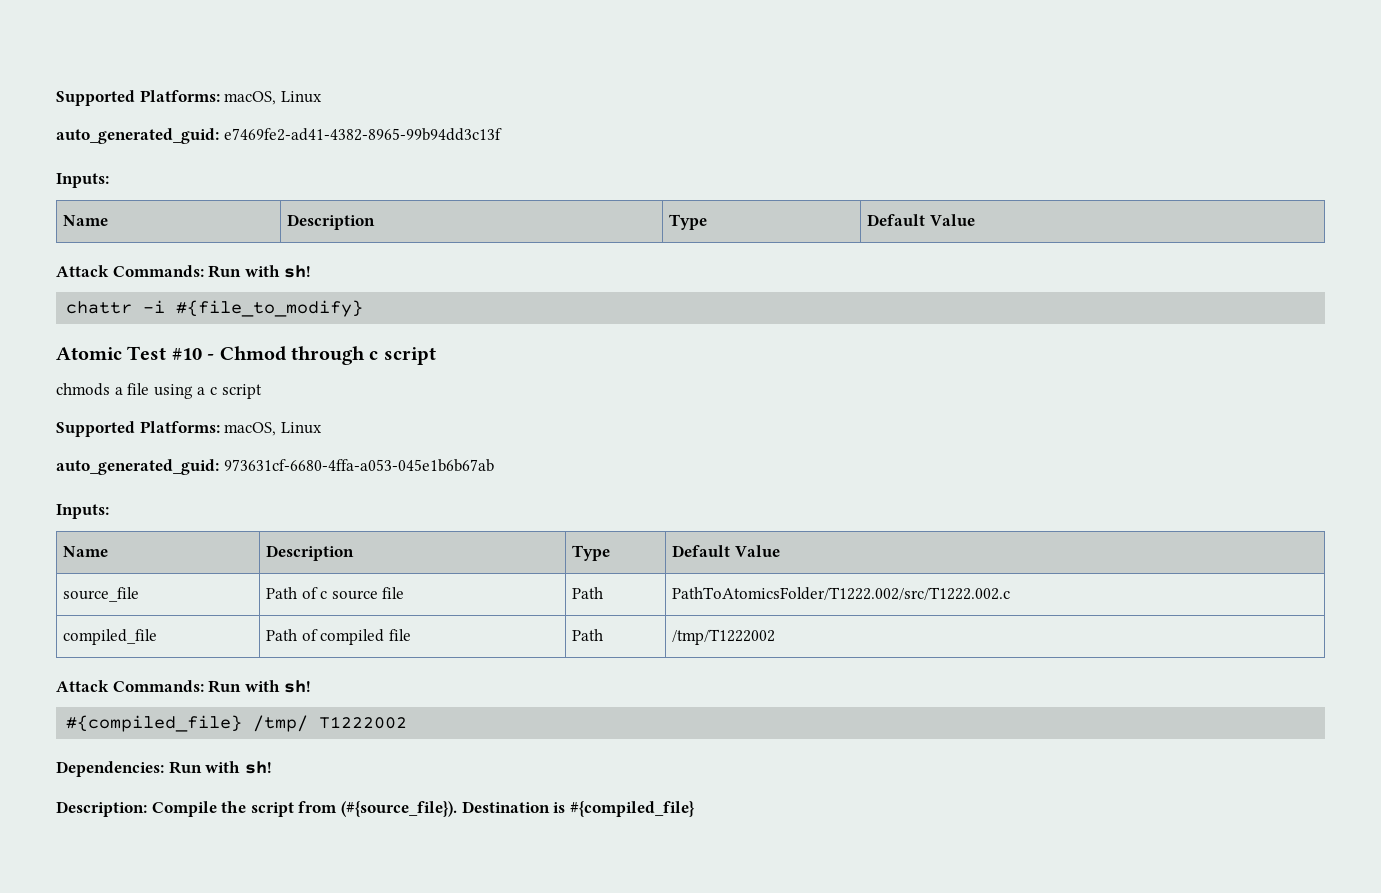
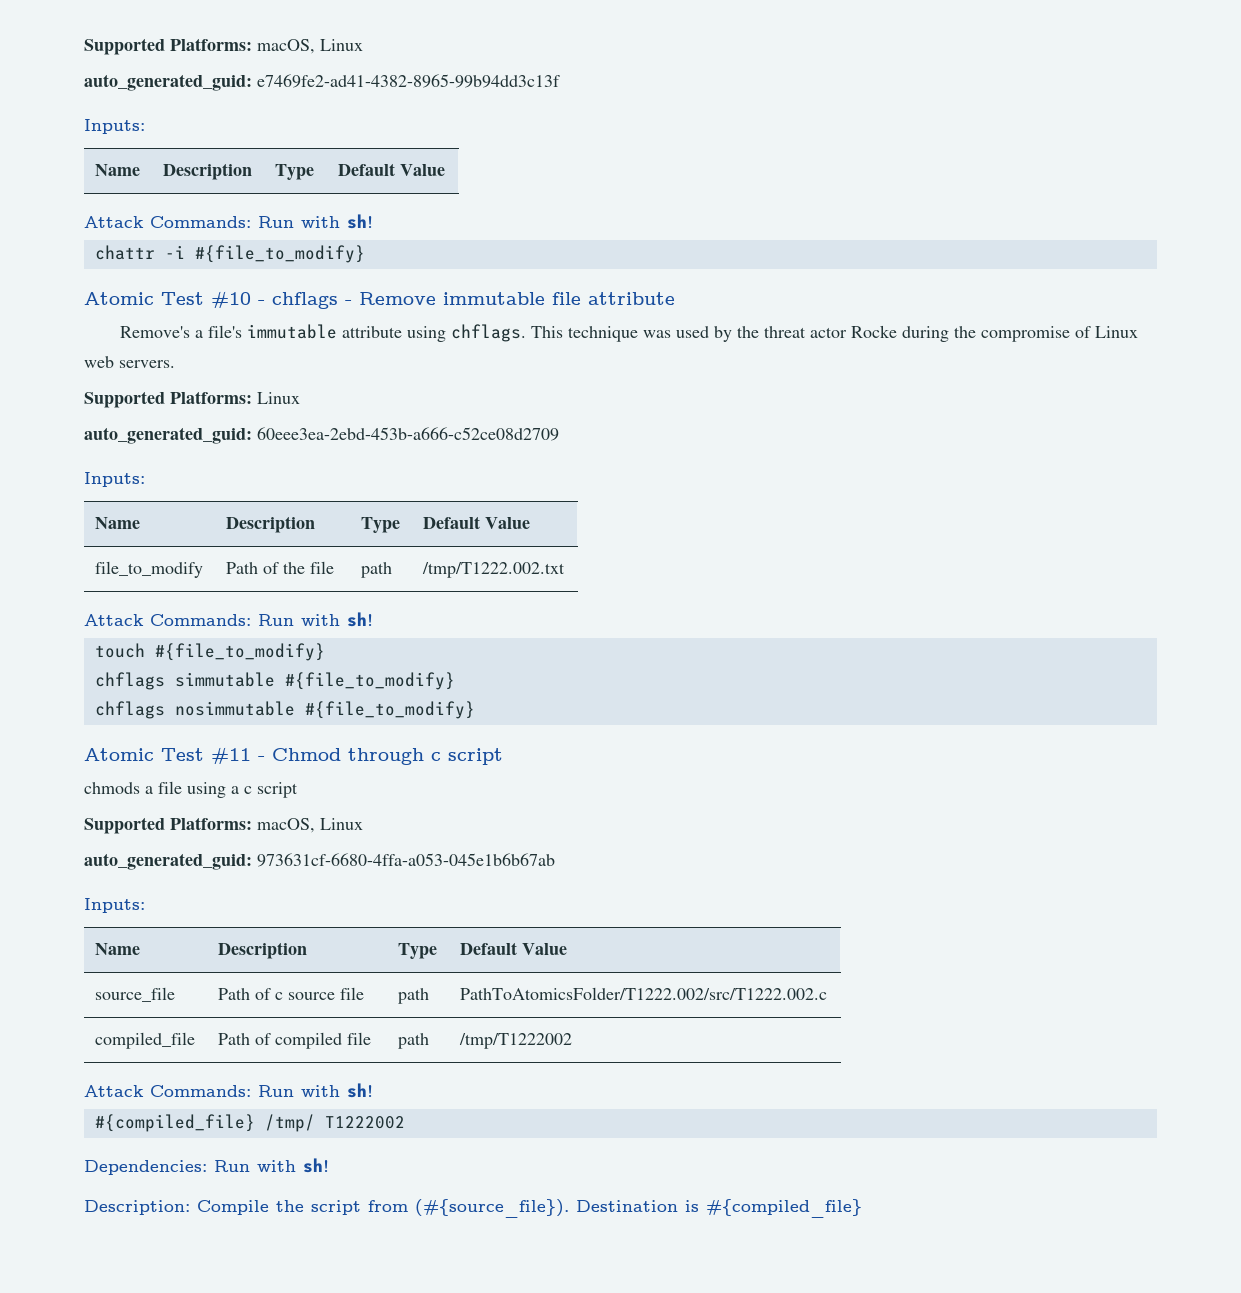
(215, 357) none -> [272,292,675,309] [120,324,1139,342] [84,356,175,368] [84,391,300,408] [84,427,559,444] [84,472,145,487] [95,517,141,529] [226,516,316,533] [361,517,401,533] [423,516,531,529] [95,561,204,578] [226,561,335,574] [361,562,393,578] [422,562,566,578] [84,612,373,627] [94,643,325,661] [94,672,455,690] [94,701,475,719] [84,747,265,764] chflags - Remove immutable file attribute // Remove's a file's immutable attribute using chflags. This technique was used by the threat actor Rocke during the compromise of Linux web servers. // Supported Platforms: Linux // auto_generated_guid: 60eee3ea-2ebd-453b-a666-c52ce08d2709 // Inputs: // Name | Description | Type | Default Value // file_to_modify | Path of the file | path | /tmp/T1222.002.txt // Attack Commands: Run with sh! // touch #{file_to_modify} // chflags simmutable #{file_to_modify} // chflags nosimmutable #{file_to_modify} // Atomic Test #11 -
[572,587,604,599] Path -> [398,988,430,1004] path
[572,629,604,641] Path -> [398,1033,430,1049] path

